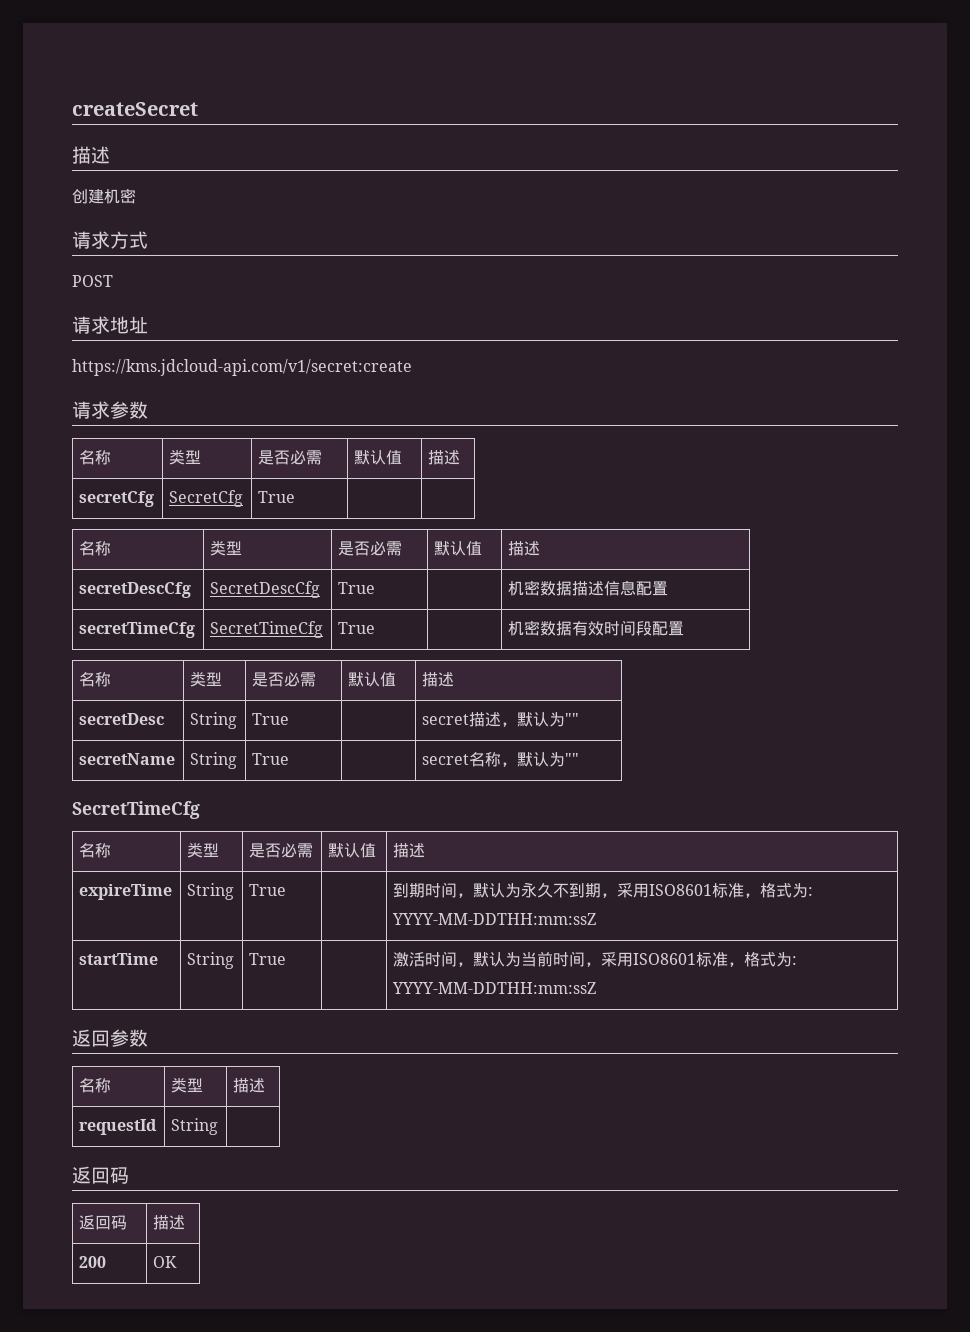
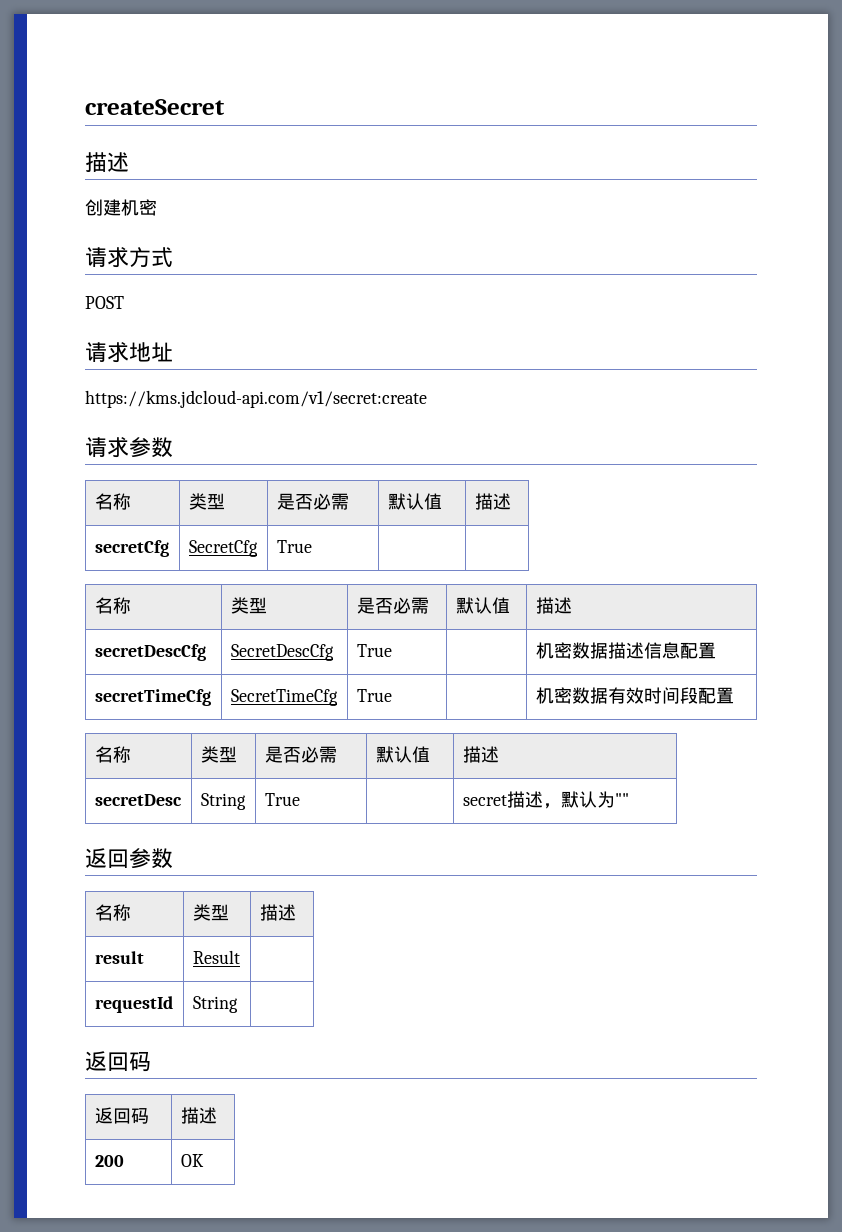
[79,753,176,765] [190,752,238,769] [252,753,290,765] [422,752,580,767] [72,801,200,819] [79,843,112,858] [187,842,220,858] [249,843,314,858] [328,843,377,858] [393,843,426,858] [79,884,173,900] [187,883,235,900] [249,884,287,896] [393,882,814,898] [392,913,597,925] [79,953,159,965] [187,952,235,969] [249,953,287,965] [393,951,798,967] [392,982,597,994] // secretName | String | True | | secret名称，默认为"" // SecretTimeCfg // 名称 | 类型 | 是否必需 | 默认值 | 描述 // expireTime | String | True | | 到期时间，默认为永久不到期，采用ISO8601标准，格式为: YYYY-MM-DDTHH:mm:ssZ // startTime | String | True | | 激活时间，默认为当前时间，采用ISO8601标准，格式为: YYYY-MM-DDTHH:mm:ssZ -> (629, 799) none
(266, 1085) none -> [94,951,144,964] [192,950,240,964] // result | Result |

